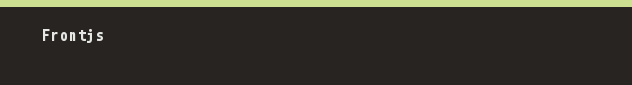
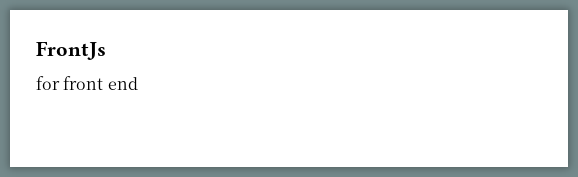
[41,28,104,43] Frontjs -> [36,41,106,60] [36,76,138,90] FrontJs // for front end

